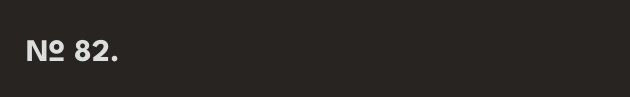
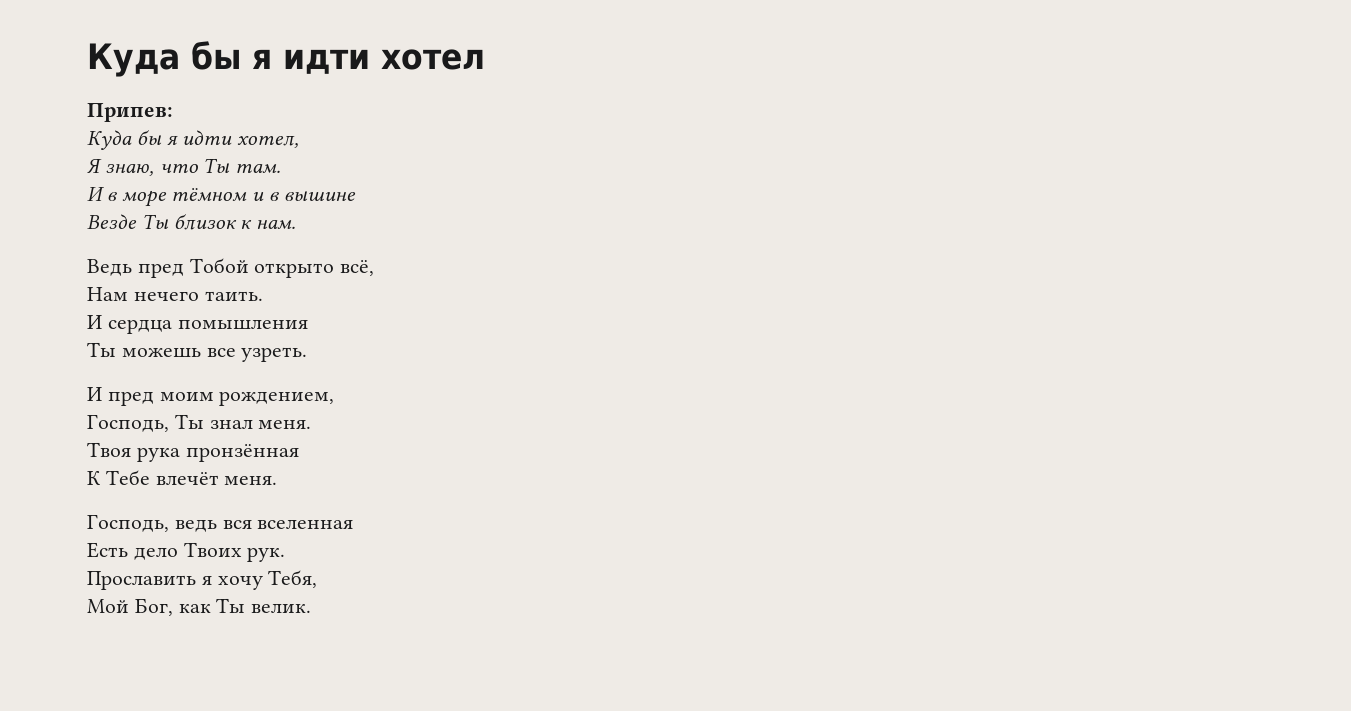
[26,39,120,62] № 82. -> [87,41,485,77] [87,103,173,122] [87,130,300,150] [87,158,282,176] [87,186,356,207] [87,214,297,230] [87,258,375,278] [87,287,263,301] [87,315,308,334] [87,342,308,362] [87,387,335,406] [87,414,312,432] [87,442,299,462] [87,470,278,485] [87,514,354,532] [87,542,286,562] [87,570,318,590] [87,598,312,616] Куда бы я идти хотел // Припев: // Куда бы я идти хотел, // Я знаю, что Ты там. // И в море тёмном и в вышине // Везде Ты близок к нам. // Ведь пред Тобой открыто всё, // Нам нечего таить. // И сердца помышления // Ты можешь все узреть. // И пред моим рождением, // Господь, Ты знал меня. // Твоя рука пронзённая // К Тебе влечёт меня. // Господь, ведь вся вселенная // Есть дело Твоих рук. // Прославить я хочу Тебя, // Мой Бог, как Ты велик.

